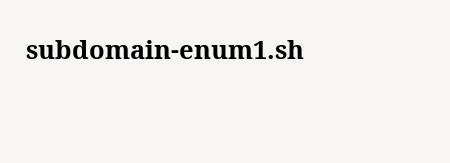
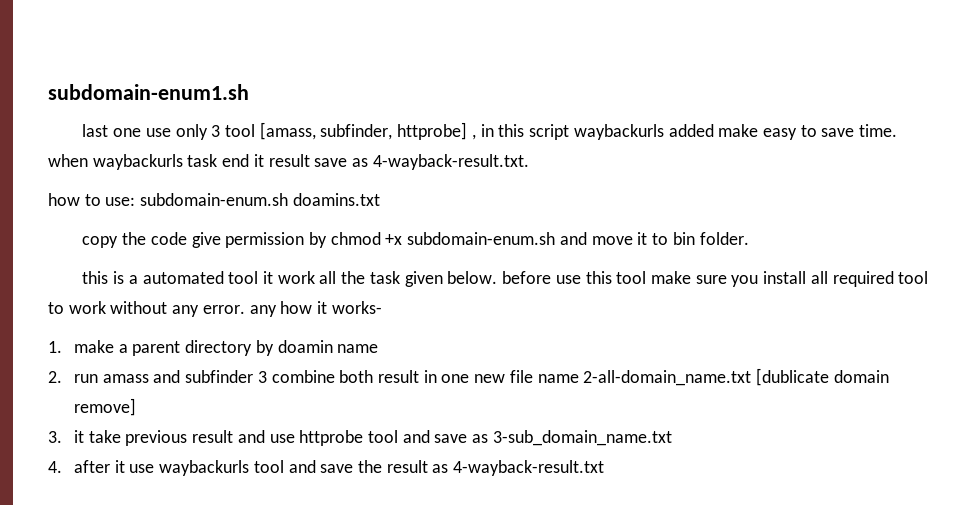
(304, 49) none -> [82,122,898,140] [48,154,529,170] [48,193,380,206] [82,232,749,248] [82,271,929,287] [48,301,382,317] [48,340,379,356] [48,368,889,386] [73,398,136,416] [48,430,672,446] [48,460,605,476] // last one use only 3 tool [amass, subfinder, httprobe] , in this script waybackurls added make easy to save time. when waybackurls task end it result save as 4-wayback-result.txt. // how to use: subdomain-enum.sh doamins.txt // copy the code give permission by chmod +x subdomain-enum.sh and move it to bin folder. // this is a automated tool it work all the task given below. before use this tool make sure you install all required tool to work without any error. any how it works- // 1. make a parent directory by doamin name // 2. run amass and subfinder 3 combine both result in one new file name 2-all-domain_name.txt [dublicate domain remove] // 3. it take previous result and use httprobe tool and save as 3-sub_domain_name.txt // 4. after it use waybackurls tool and save the result as 4-wayback-result.txt

